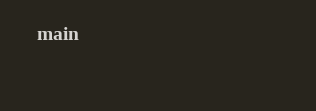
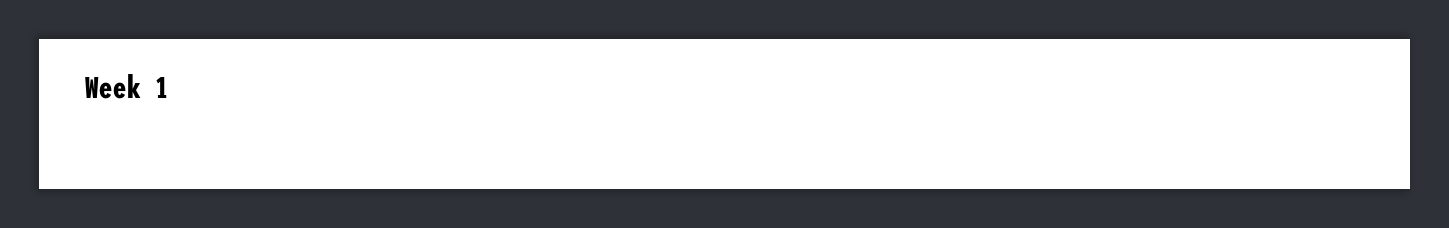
[37,27,79,40] main -> [85,74,169,99] Week 1

